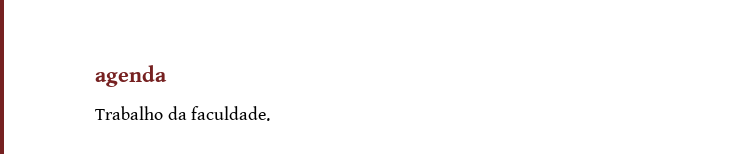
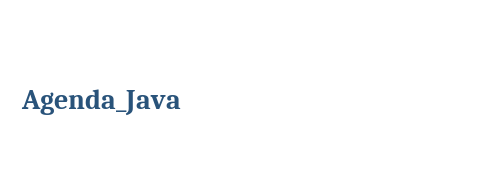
[95,65,167,87] [95,106,271,121] agenda // Trabalho da faculdade. -> [21,89,181,116] Agenda_Java

